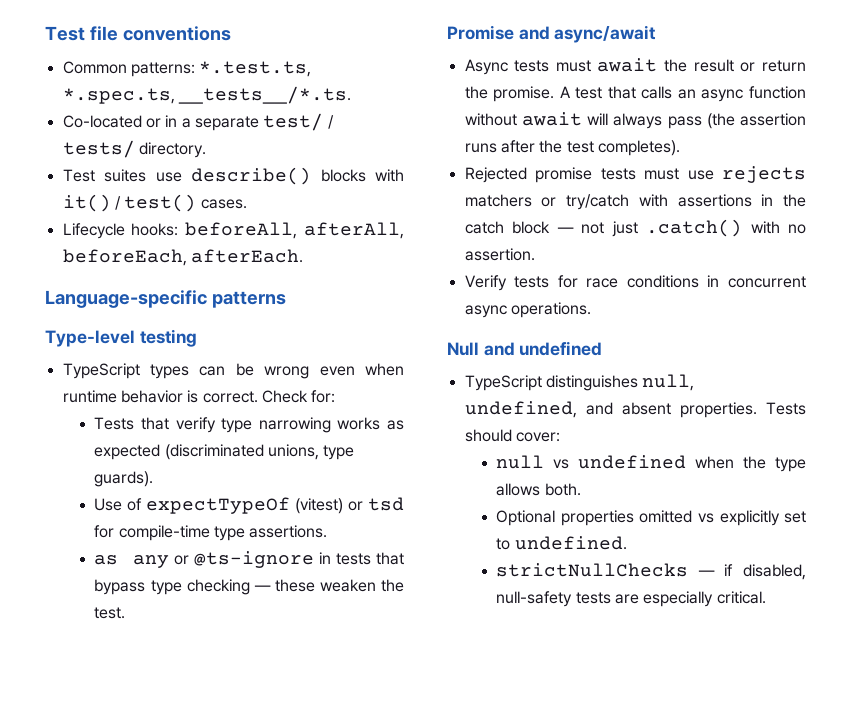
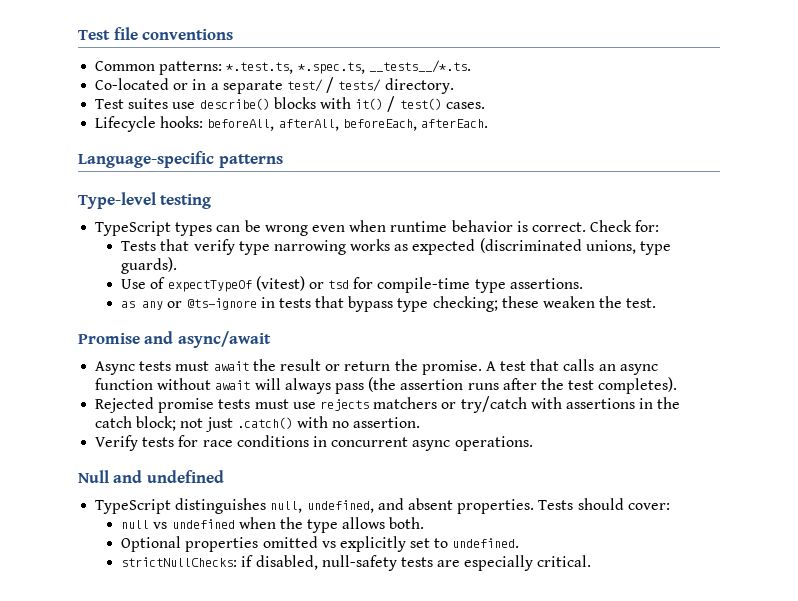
[186,579,271,595] checking — -> [432,296,498,312] checking;
[512,221,574,234] block — -> [136,416,177,431] block;
[496,563,715,577] strictNullChecks — -> [121,557,238,567] strictNullChecks:

